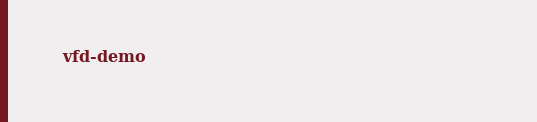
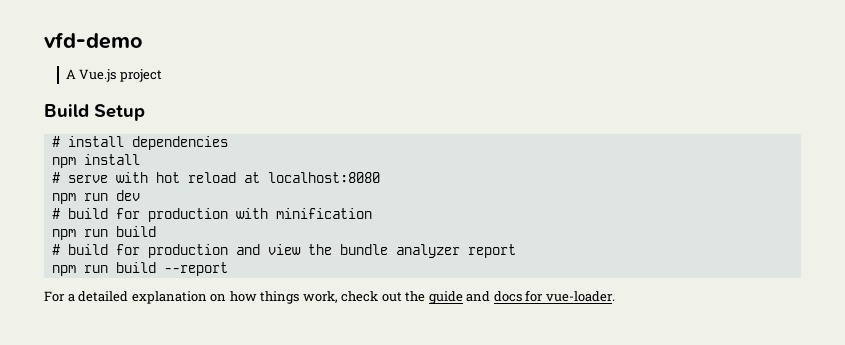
(146, 56) none -> [65,69,162,82] [44,104,145,121] [51,136,228,150] [51,154,140,168] [51,172,380,183] [51,190,140,204] [51,208,372,222] [51,226,156,240] [51,244,516,258] [51,262,228,276] [44,290,615,304] // A Vue.js project // Build Setup // # install dependencies // npm install // # serve with hot reload at localhost:8080 // npm run dev // # build for production with minification // npm run build // # build for production and view the bundle analyzer report // npm run build --report // For a detailed explanation on how things work, check out the guide and docs for vue-loader.

